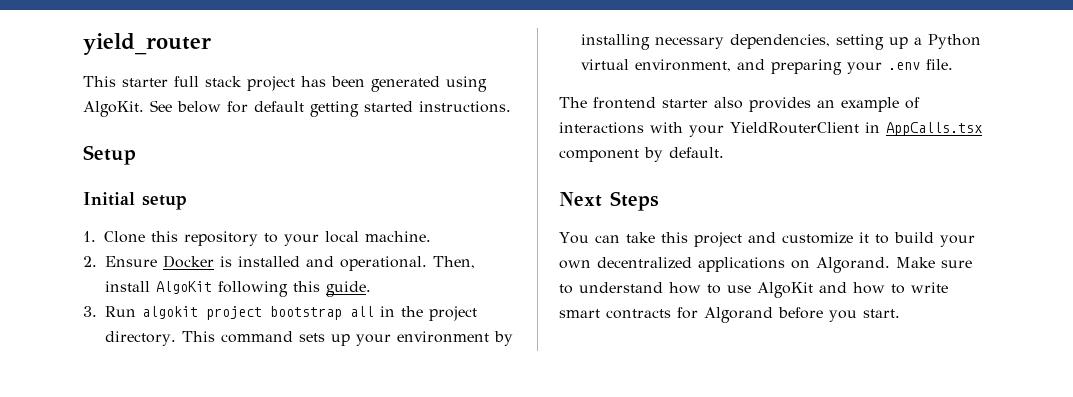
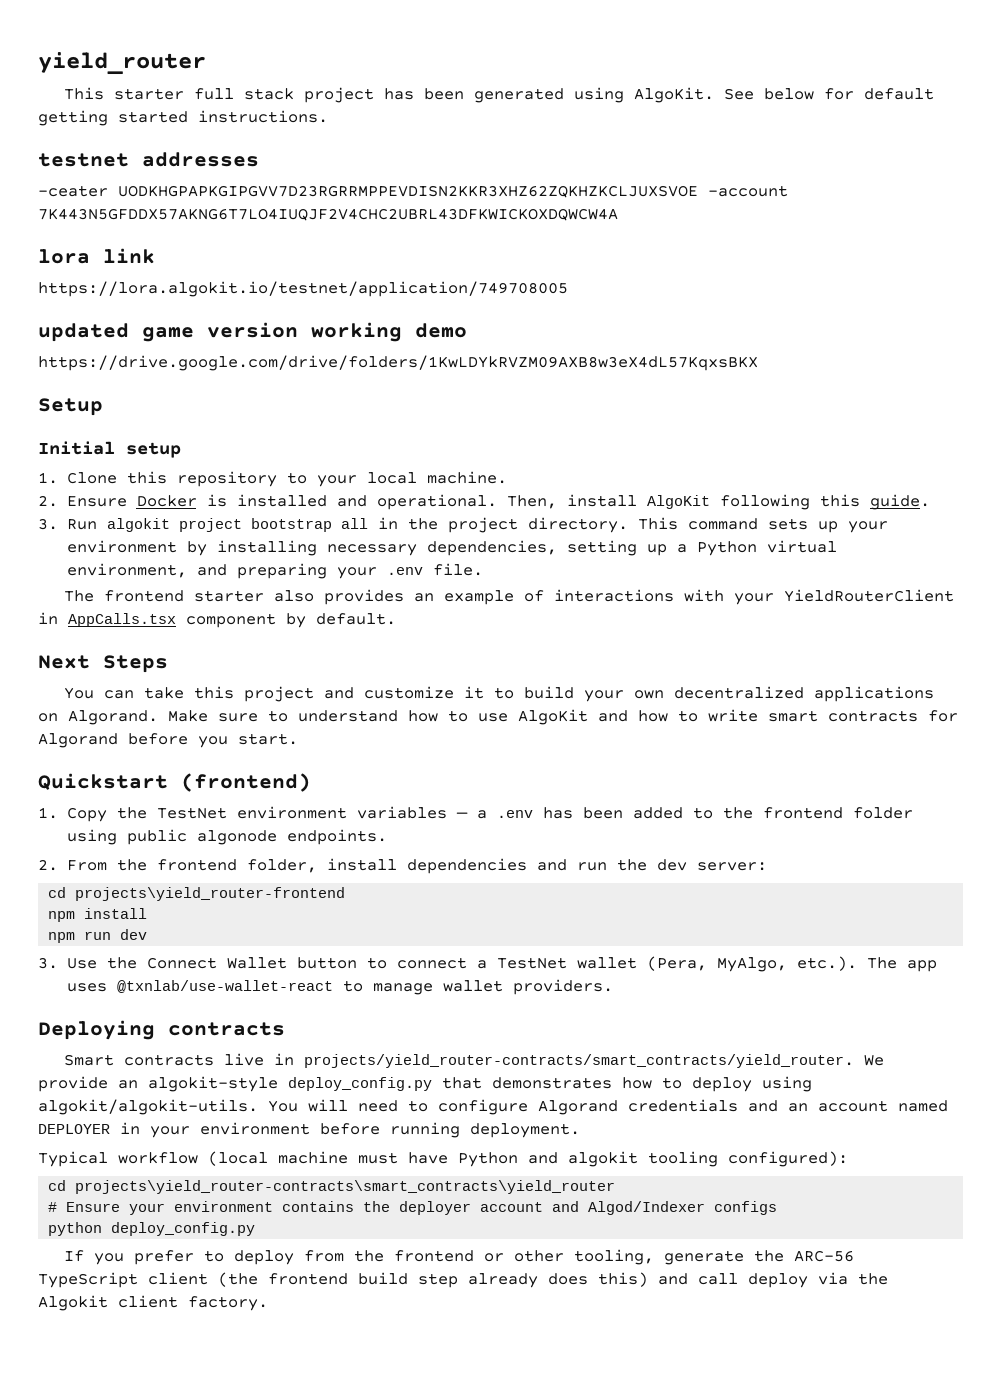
(511, 107) none -> [38,152,259,167] [38,185,788,198] [38,208,618,221] [38,248,155,264] [38,281,568,297] [38,322,467,342] [38,355,758,371] // testnet addresses // -ceater UODKHGPAPKGIPGVV7D23RGRRMPPEVDISN2KKR3XHZ62ZQKHZKCLJUXSVOE -account 7K443N5GFDDX57AKNG6T7LO4IUQJF2V4CHC2UBRL43DFKWICKOXDQWCW4A // lora link // https://lora.algokit.io/testnet/application/749708005 // updated game version working demo // https://drive.google.com/drive/folders/1KwLDYkRVZM09AXB8w3eX4dL57KqxsBKX
(900, 313) none -> [38,773,311,792] [38,806,913,822] [66,829,387,845] [38,858,767,874] [48,887,346,901] [48,908,148,922] [48,929,148,943] [38,956,937,972] [66,979,613,995] [38,1020,285,1040] [64,1053,885,1068] [38,1076,812,1092] [38,1099,948,1115] [38,1122,580,1138] [38,1151,848,1167] [48,1180,616,1194] [48,1201,778,1215] [48,1222,256,1236] [64,1249,855,1265] [38,1272,888,1288] [38,1295,268,1311] // Quickstart (frontend) // 1. Copy the TestNet environment variables — a .env has been added to the frontend folder using public algonode endpoints. // 2. From the frontend folder, install dependencies and run the dev server: // cd projects\yield_router-frontend // npm install // npm run dev // 3. Use the Connect Wallet button to connect a TestNet wallet (Pera, MyAlgo, etc.). The app uses @txnlab/use-wallet-react to manage wallet providers. // Deploying contracts // Smart contracts live in projects/yield_router-contracts/smart_contracts/yield_router. We provide an algokit-style deploy_config.py that demonstrates how to deploy using algokit/algokit-utils. You will need to configure Algorand credentials and an account named DEPLOYER in your environment before running deployment. // Typical workflow (local machine must have Python and algokit tooling configured): // cd projects\yield_router-contracts\smart_contracts\yield_router // # Ensure your environment contains the deployer account and Algod/Indexer configs // python deploy_config.py // If you prefer to deploy from the frontend or other tooling, generate the ARC-56 TypeScript client (the frontend build step already does this) and call deploy via the Algokit client factory.

